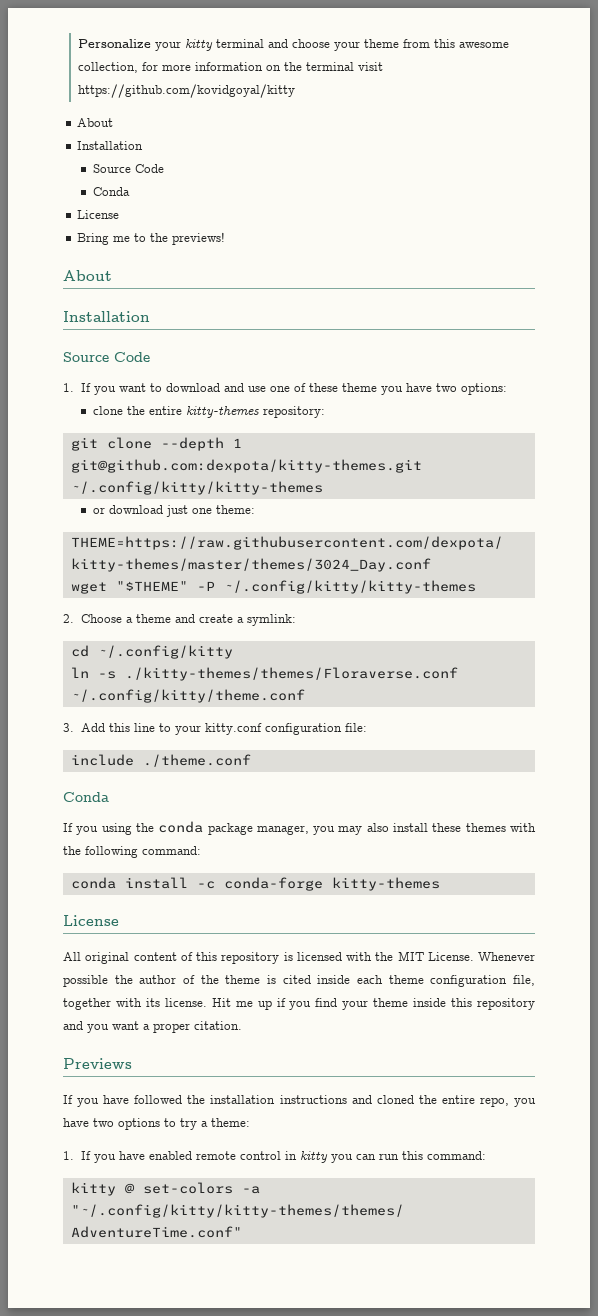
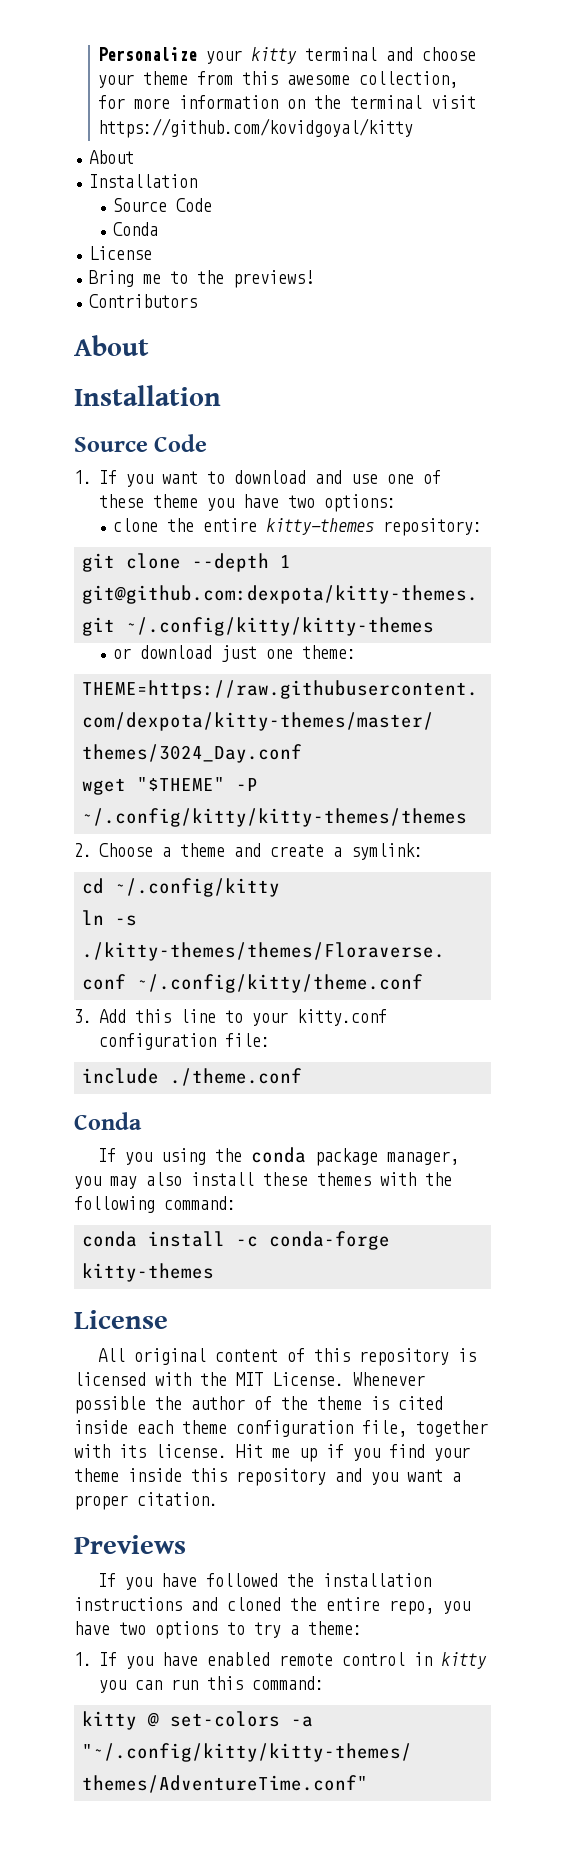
(226, 238) none -> [89,294,198,308] // Contributors
[223,580,476,594] ~/.config/kitty/kitty-themes -> [82,808,468,827] ~/.config/kitty/kitty-themes/themes

